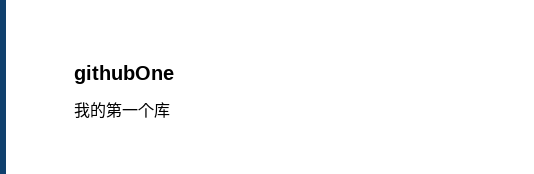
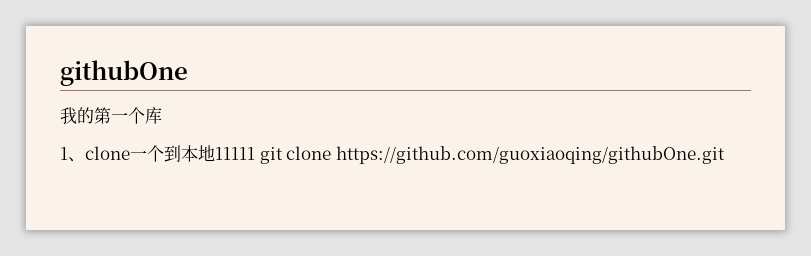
(170, 110) none -> [60,145,725,164] // 1、clone一个到本地11111 git clone https://github.com/guoxiaoqing/githubOne.git

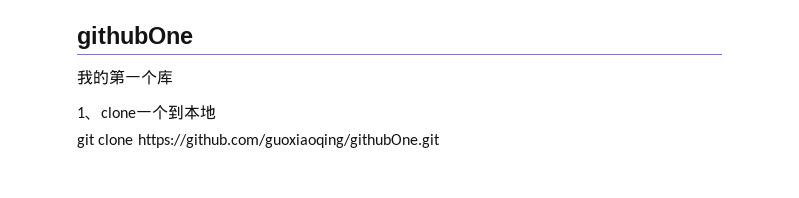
[215,147,255,160] 11111 -> (216, 112) //

